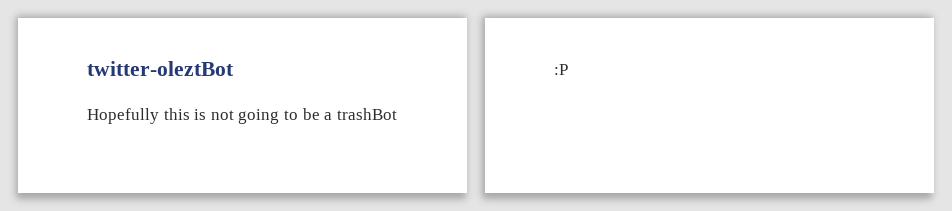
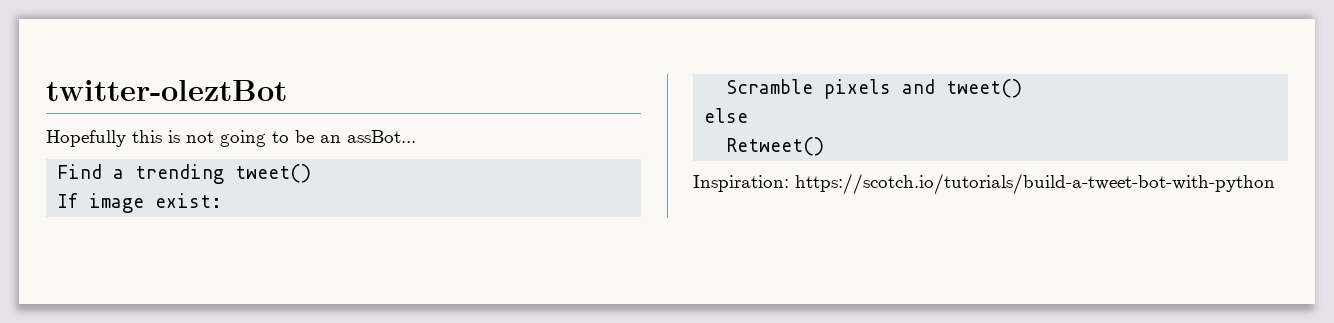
[324,108,397,120] [554,64,568,75] a trashBot :P -> [320,130,416,143] [57,164,312,184] [57,193,223,213] [726,79,1023,99] [704,108,749,123] [726,137,825,156] [693,173,1275,195] an assBot... // Find a trending tweet() // If image exist: // Scramble pixels and tweet() // else // Retweet() // Inspiration: https://scotch.io/tutorials/build-a-tweet-bot-with-python

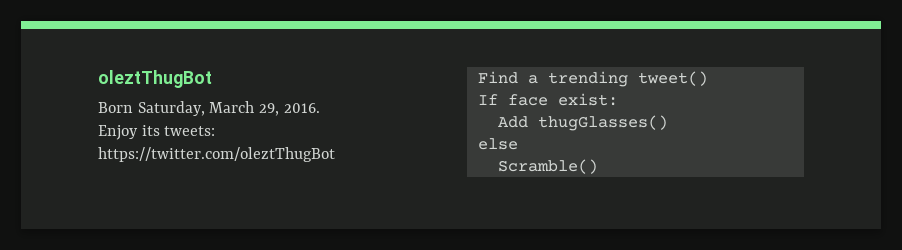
[46,80,287,101] [46,130,416,147] twitter-oleztBot // Hopefully this is not going to be an assBot... -> [98,70,212,88] [98,101,320,116] [98,125,216,140] [98,147,335,162] oleztThugBot // Born Saturday, March 29, 2016. // Enjoy its tweets: https://twitter.com/oleztThugBot
[89,193,145,213] image -> [507,94,548,106] face
[726,79,1023,99] [704,108,749,123] [726,137,825,156] [693,173,1275,195] Scramble pixels and tweet() // else // Retweet() // Inspiration: https://scotch.io/tutorials/build-a-tweet-bot-with-python -> [497,115,668,131] [477,138,518,150] [497,159,598,174] Add thugGlasses() // else // Scramble()

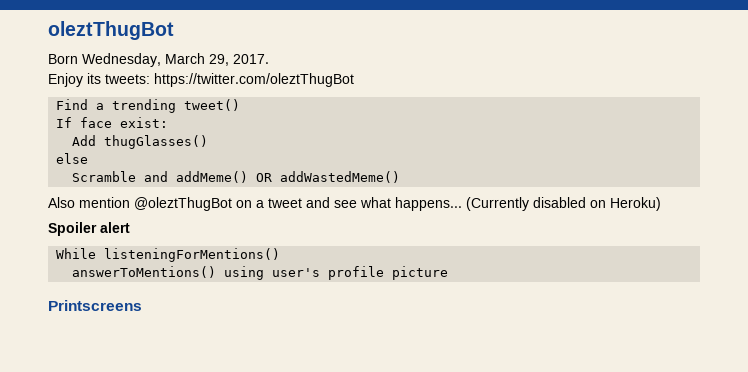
[137,101,205,116] Saturday, -> [82,53,161,67] Wednesday,
[283,103,320,113] 2016. -> [233,54,269,64] 2017.
[497,159,598,174] Scramble() -> [72,171,401,183] [48,197,661,211] [48,222,130,236] [56,248,281,262] [72,266,449,280] [48,300,142,311] Scramble and addMeme() OR addWastedMeme() // Also mention @oleztThugBot on a tweet and see what happens... (Currently disabled on Heroku) // Spoiler alert // While listeningForMentions() // answerToMentions() using user's profile picture // Printscreens

